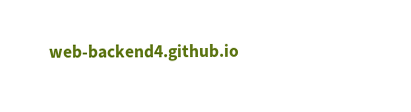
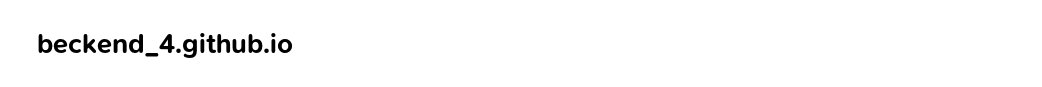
[48,43,240,62] web-backend4.github.io -> [37,33,293,58] beckend_4.github.io

